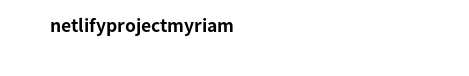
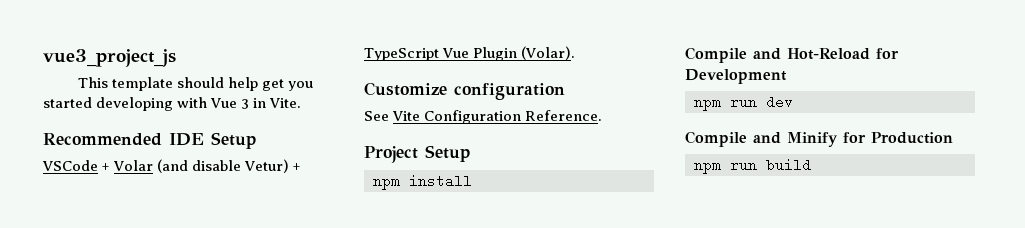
[50,17,234,36] netlifyprojectmyriam -> [43,49,176,67] [77,77,314,91] [43,97,302,111] [43,132,256,149] [42,159,302,173] [364,46,576,61] [364,82,565,100] [364,110,603,124] [364,145,470,163] [373,174,472,190] [685,47,899,63] [685,69,787,84] [694,95,793,111] [685,131,953,147] [694,158,811,174] vue3_project_js // This template should help get you started developing with Vue 3 in Vite. // Recommended IDE Setup // VSCode + Volar (and disable Vetur) + TypeScript Vue Plugin (Volar). // Customize configuration // See Vite Configuration Reference. // Project Setup // npm install // Compile and Hot-Reload for Development // npm run dev // Compile and Minify for Production // npm run build

